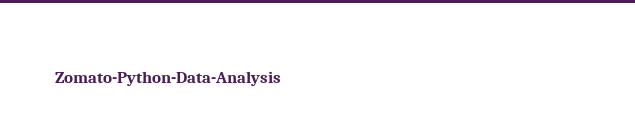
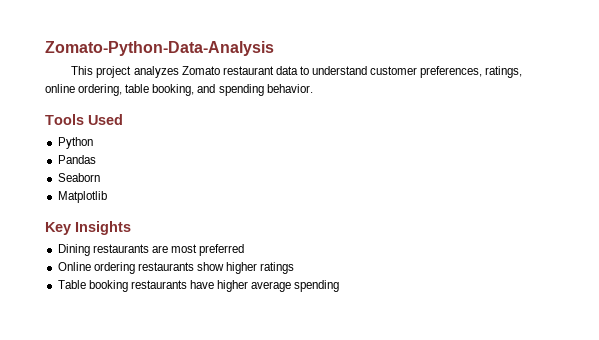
(281, 78) none -> [71,66,523,78] [45,84,313,96] [45,114,123,125] [57,137,93,149] [57,155,96,164] [57,173,100,182] [57,191,107,203] [45,221,131,235] [57,244,245,256] [57,262,295,274] [57,280,340,292] // This project analyzes Zomato restaurant data to understand customer preferences, ratings, online ordering, table booking, and spending behavior. // Tools Used // Python // Pandas // Seaborn // Matplotlib // Key Insights // Dining restaurants are most preferred // Online ordering restaurants show higher ratings // Table booking restaurants have higher average spending

